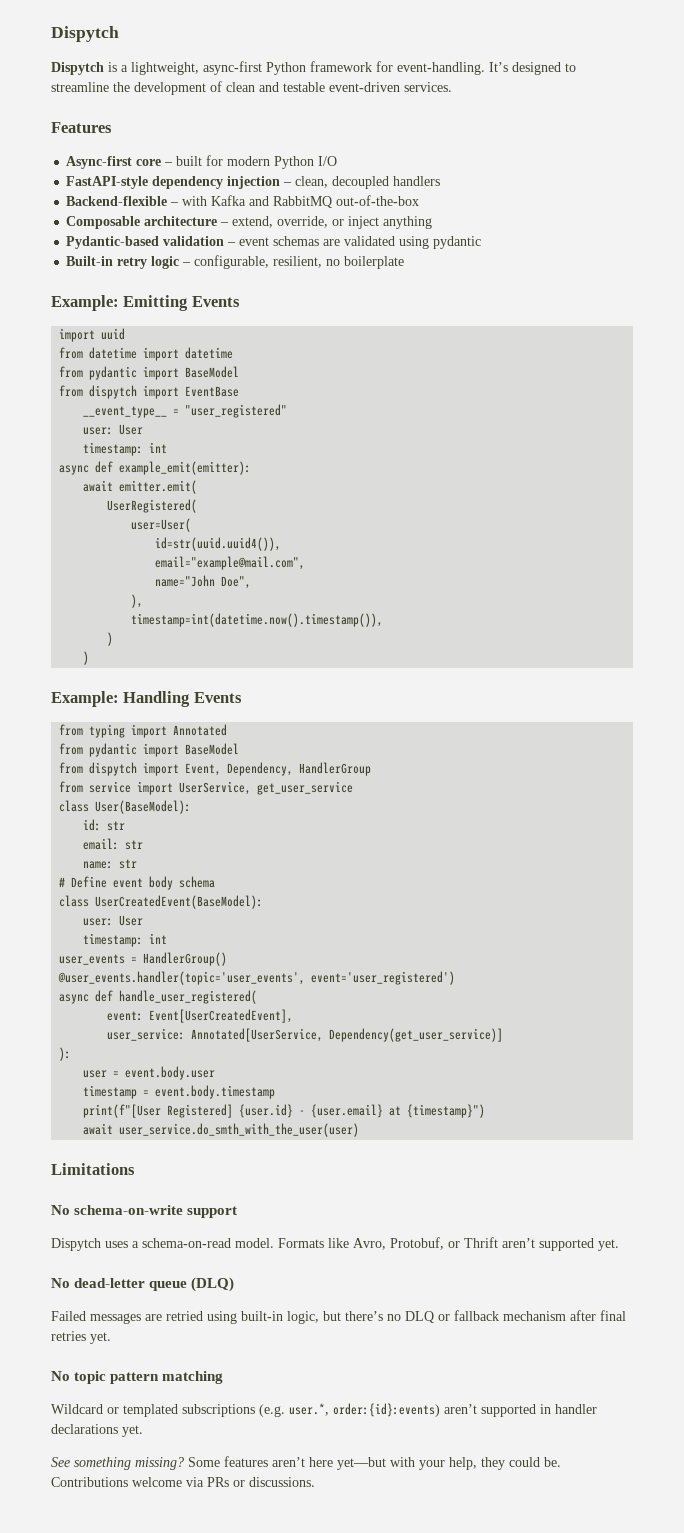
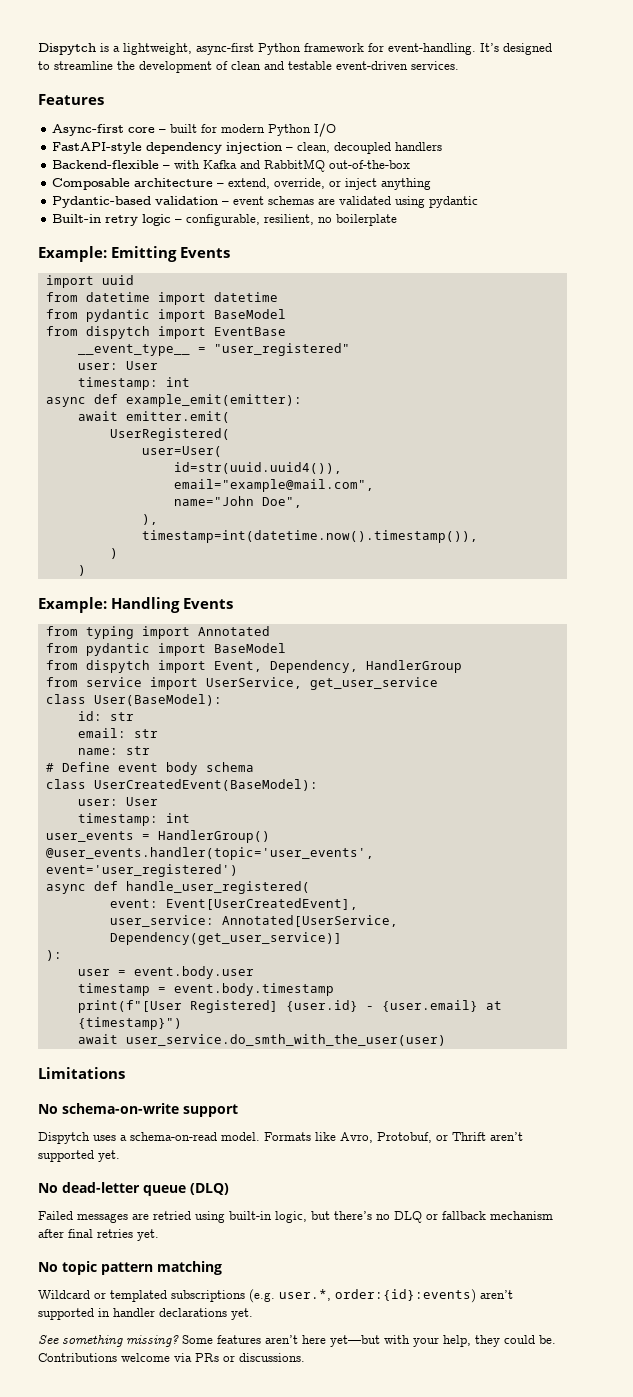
[51,26,119,42] [51,62,104,75] Dispytch // Dispytch -> [38,43,96,55] Dispytch

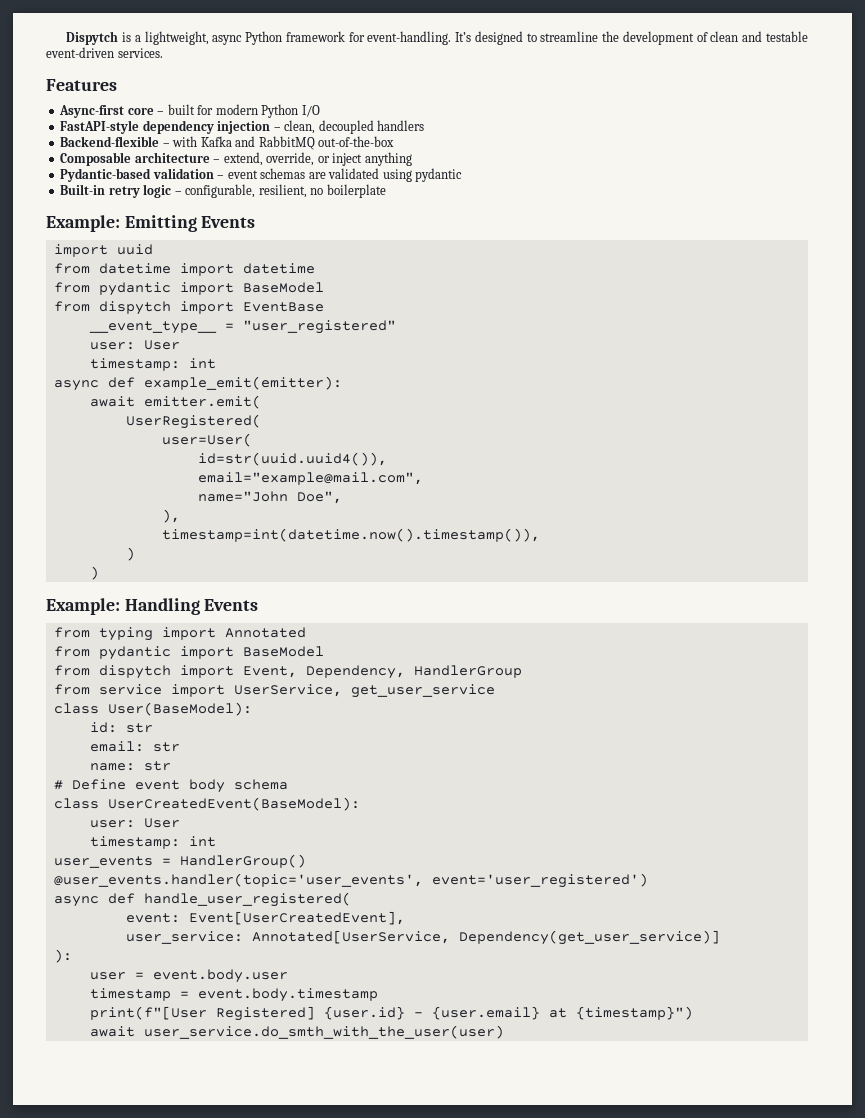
[196,43,254,55] async-first -> [212,35,243,45] async
[38,1067,125,1079] [38,1103,238,1117] [38,1132,523,1144] [38,1150,120,1162] [38,1182,229,1196] [38,1211,553,1223] [38,1229,159,1241] [38,1261,222,1275] [38,1289,513,1303] [38,1308,253,1320] [38,1335,556,1347] [38,1353,305,1362] // Limitations // No schema-on-write support // Dispytch uses a schema-on-read model. Formats like Avro, Protobuf, or Thrift aren’t supported yet. // No dead-letter queue (DLQ) // Failed messages are retried using built-in logic, but there’s no DLQ or fallback mechanism after final retries yet. // No topic pattern matching // Wildcard or templated subscriptions (e.g. user.*, order:{id}:events) aren’t supported in handler declarations yet. // See something missing? Some features aren’t here yet—but with your help, they could be. Contributions welcome via PRs or discussions. -> (504, 1032) none

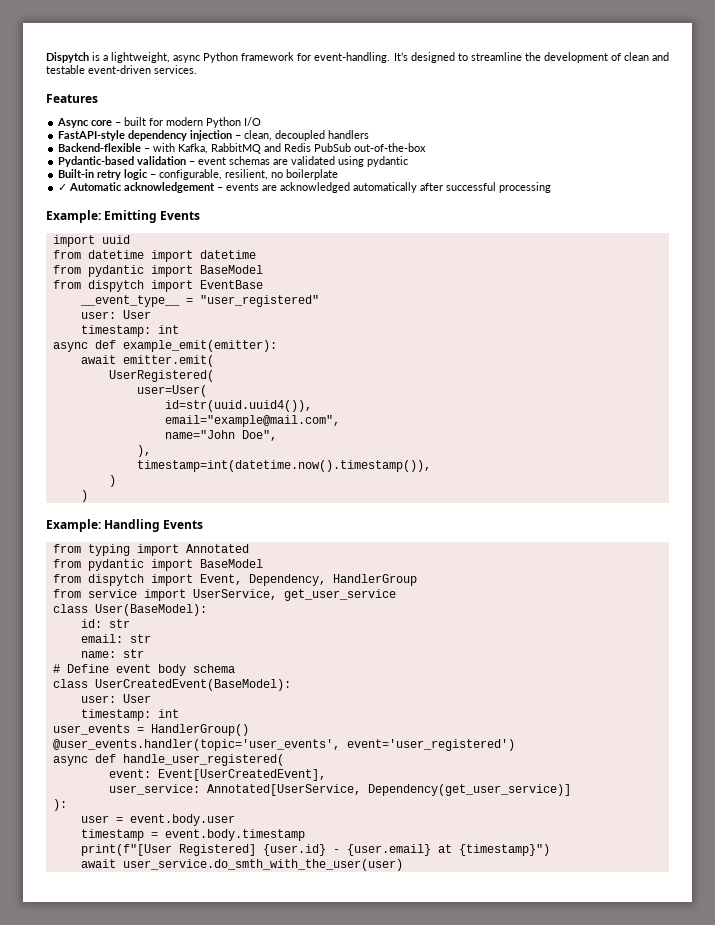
[59,105,125,118] Async-first -> [57,118,90,128] Async
[200,136,395,150] [60,152,412,166] Kafka and RabbitMQ out-of-the-box // Composable architecture – extend, override, or inject anything -> [178,143,427,154] Kafka, RabbitMQ and Redis PubSub out-of-the-box
(386, 191) none -> [58,182,552,193] // ✓ Automatic acknowledgement – events are acknowledged automatically after successful processing

